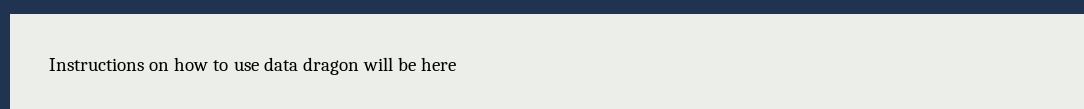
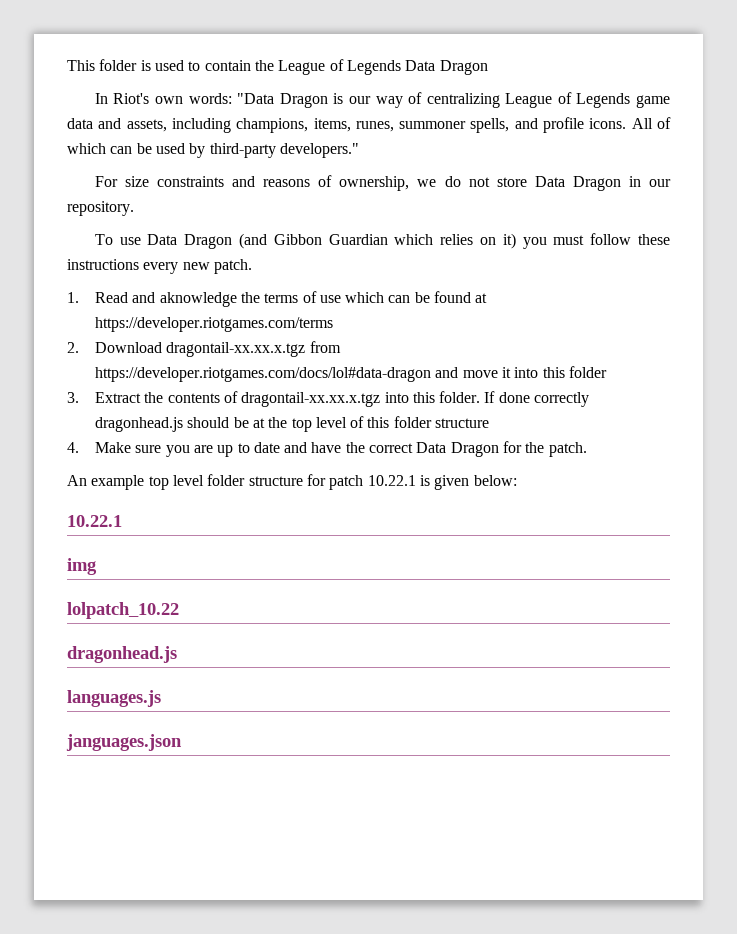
[49,57,457,75] Instructions on how to use data dragon will be here -> [67,59,488,75] [94,92,671,108] [67,117,671,133] [67,143,359,158] [94,175,672,191] [67,201,134,216] [94,233,670,249] [67,259,252,274] [67,291,488,307] [94,317,333,332] [67,341,341,357] [94,366,607,382] [67,391,590,407] [94,416,490,432] [67,441,587,457] [67,474,517,490] [67,515,122,527] [67,558,97,575] [67,602,179,619] [67,646,177,663] [67,690,161,707] [66,734,182,751] This folder is used to contain the League of Legends Data Dragon // In Riot's own words: "Data Dragon is our way of centralizing League of Legends game data and assets, including champions, items, runes, summoner spells, and profile icons. All of which can be used by third-party developers." // For size constraints and reasons of ownership, we do not store Data Dragon in our repository. // To use Data Dragon (and Gibbon Guardian which relies on it) you must follow these instructions every new patch. // 1. Read and aknowledge the terms of use which can be found at https://developer.riotgames.com/terms // 2. Download dragontail-xx.xx.x.tgz from https://developer.riotgames.com/docs/lol#data-dragon and move it into this folder // 3. Extract the contents of dragontail-xx.xx.x.tgz into this folder. If done correctly dragonhead.js should be at the top level of this folder structure // 4. Make sure you are up to date and have the correct Data Dragon for the patch. // An example top level folder structure for patch 10.22.1 is given below: // 10.22.1 // img // lolpatch_10.22 // dragonhead.js // languages.js // janguages.json

